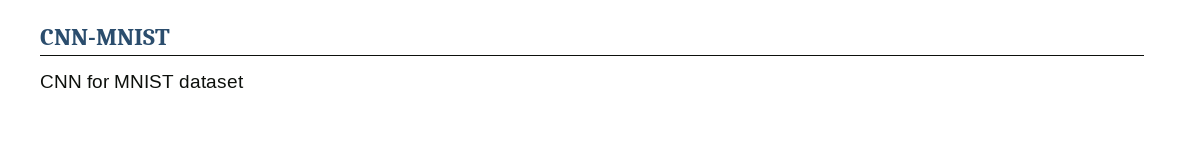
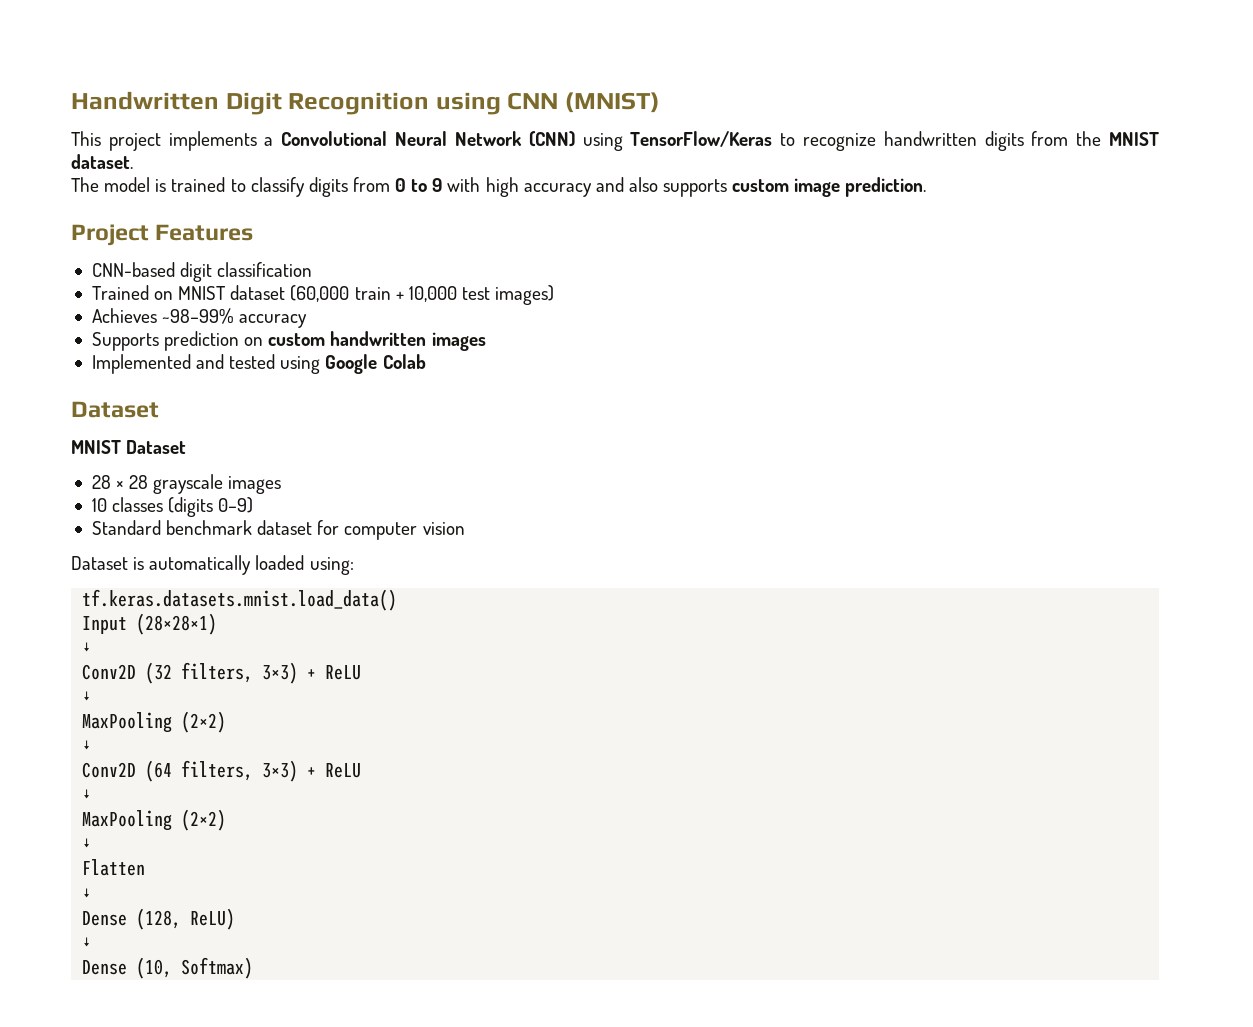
[40,29,170,45] [40,75,245,88] CNN-MNIST // CNN for MNIST dataset -> [71,91,661,115] [71,131,1159,151] [71,154,133,169] [71,177,927,197] [71,224,254,246] [91,262,313,282] [91,285,555,305] [91,308,308,328] [91,331,486,351] [91,354,426,374] [71,401,159,418] [71,440,187,454] [91,474,282,494] [91,497,254,517] [91,520,465,540] [71,555,354,575] [82,589,398,611] [82,613,218,635] [82,642,92,654] [82,662,362,684] [82,691,92,703] [82,711,227,733] [82,740,92,752] [82,760,362,782] [82,789,92,801] [82,809,227,831] [82,838,92,850] [82,859,146,876] [82,888,92,900] [82,908,236,930] [82,937,92,949] [82,957,254,979] Handwritten Digit Recognition using CNN (MNIST) // This project implements a Convolutional Neural Network (CNN) using TensorFlow/Keras to recognize handwritten digits from the MNIST dataset. // The model is trained to classify digits from 0 to 9 with high accuracy and also supports custom image prediction. // Project Features // CNN-based digit classification // Trained on MNIST dataset (60,000 train + 10,000 test images) // Achieves ~98–99% accuracy // Supports prediction on custom handwritten images // Implemented and tested using Google Colab // Dataset // MNIST Dataset // 28 × 28 grayscale images // 10 classes (digits 0–9) // Standard benchmark dataset for computer vision // Dataset is automatically loaded using: // tf.keras.datasets.mnist.load_data() // Input (28×28×1) // ↓ // Conv2D (32 filters, 3×3) + ReLU // ↓ // MaxPooling (2×2) // ↓ // Conv2D (64 filters, 3×3) + ReLU // ↓ // MaxPooling (2×2) // ↓ // Flatten // ↓ // Dense (128, ReLU) // ↓ // Dense (10, Softmax)

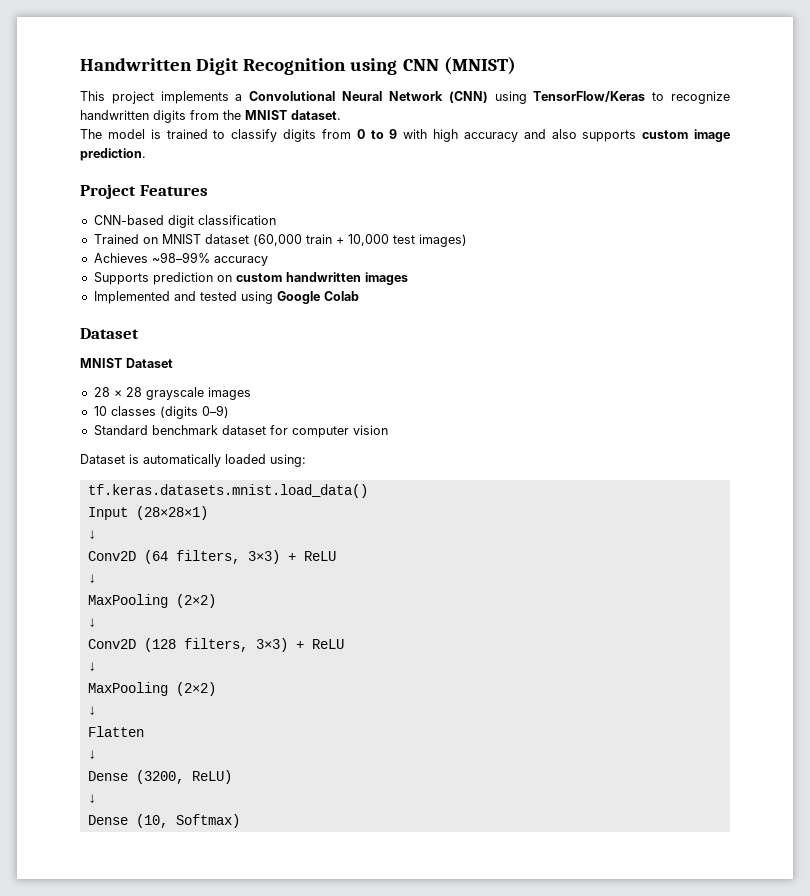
[145,662,173,684] (32 -> [143,550,168,564] (64
[145,760,173,782] (64 -> [143,638,176,652] (128
[136,908,182,930] (128, -> [135,770,184,784] (3200,

